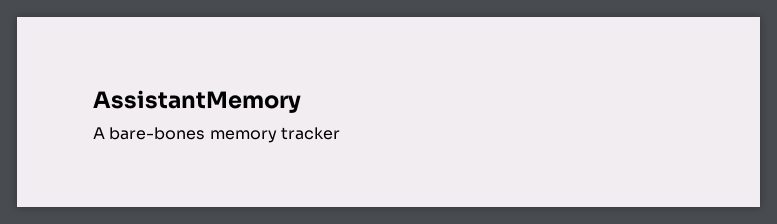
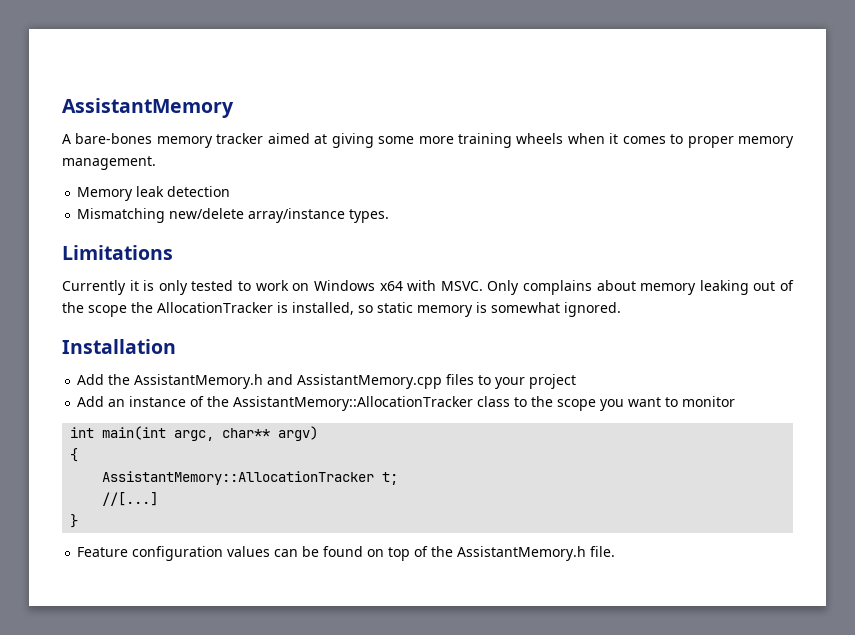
(340, 133) none -> [267,133,794,148] [62,156,156,170] [77,186,231,201] [77,208,390,223] [62,245,173,260] [62,280,794,295] [62,302,621,317] [62,339,176,354] [77,374,577,389] [77,396,736,411] [70,426,319,441] [70,448,79,462] [102,471,399,485] [102,492,159,506] [70,514,79,528] [77,546,616,561] aimed at giving some more training wheels when it comes to proper memory management. // Memory leak detection // Mismatching new/delete array/instance types. // Limitations // Currently it is only tested to work on Windows x64 with MSVC. Only complains about memory leaking out of the scope the AllocationTracker is installed, so static memory is somewhat ignored. // Installation // Add the AssistantMemory.h and AssistantMemory.cpp files to your project // Add an instance of the AssistantMemory::AllocationTracker class to the scope you want to monitor // int main(int argc, char** argv) // { // AssistantMemory::AllocationTracker t; // //[...] // } // Feature configuration values can be found on top of the AssistantMemory.h file.

